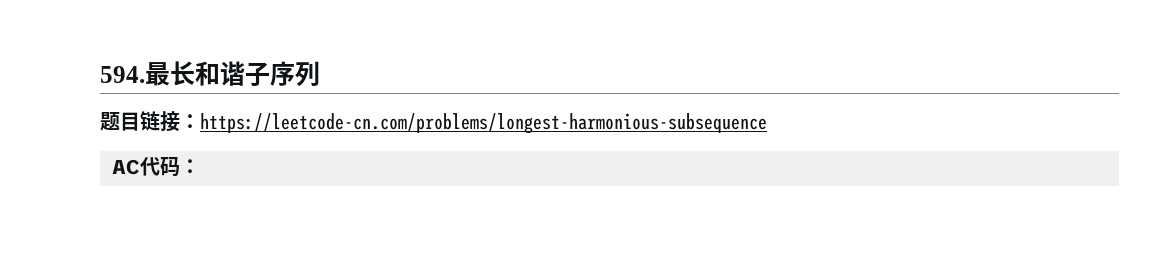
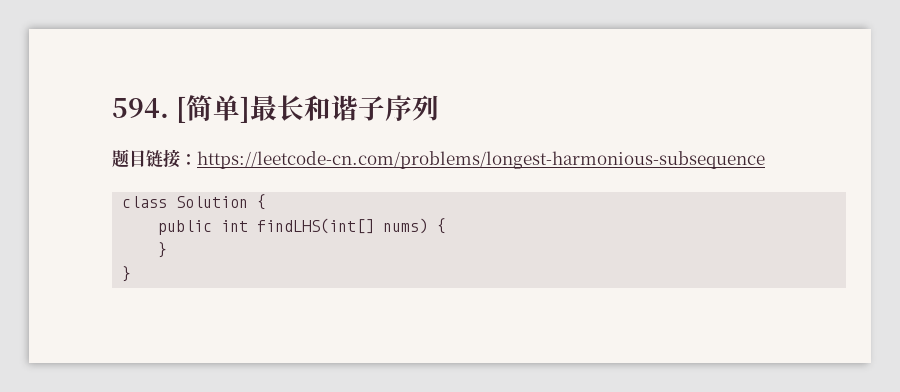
(145, 74) none -> [176,95,251,123] [简单]
[112,156,200,177] AC代码： -> [122,194,267,210] [158,218,447,235] [158,242,168,258] [122,266,132,282] class Solution { // public int findLHS(int[] nums) { // } // }

